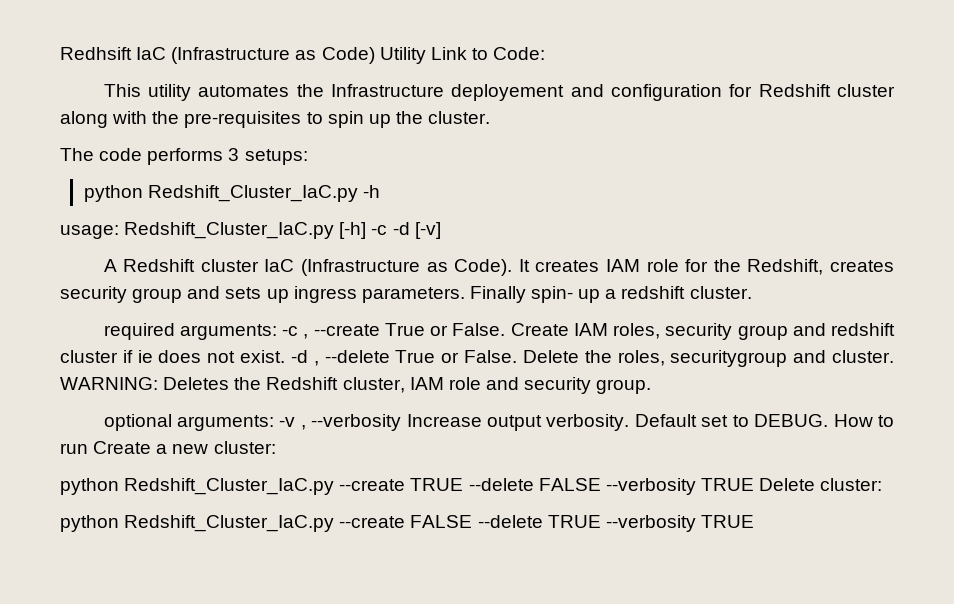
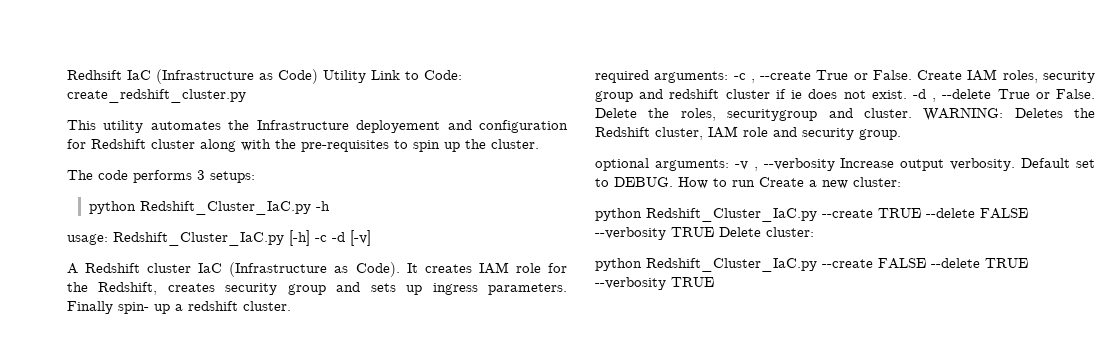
(546, 53) none -> [67,89,246,103] create_redshift_cluster.py

